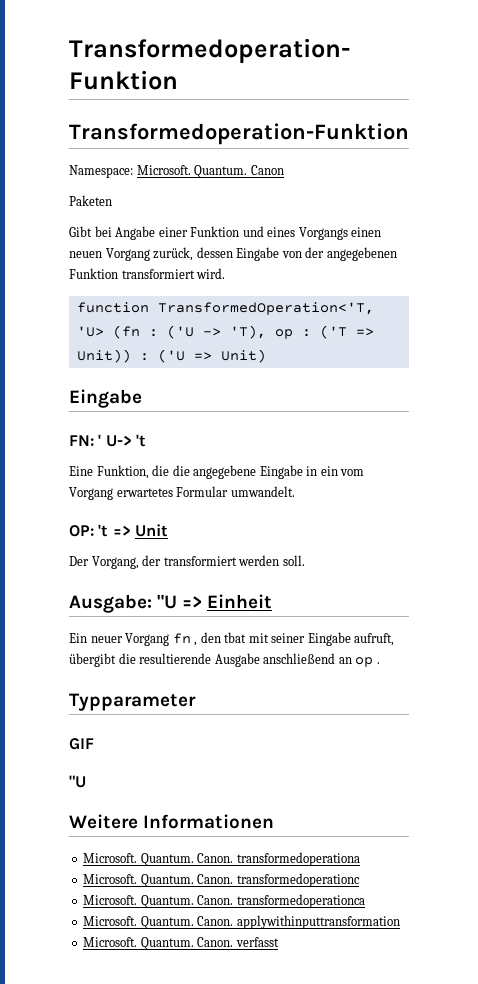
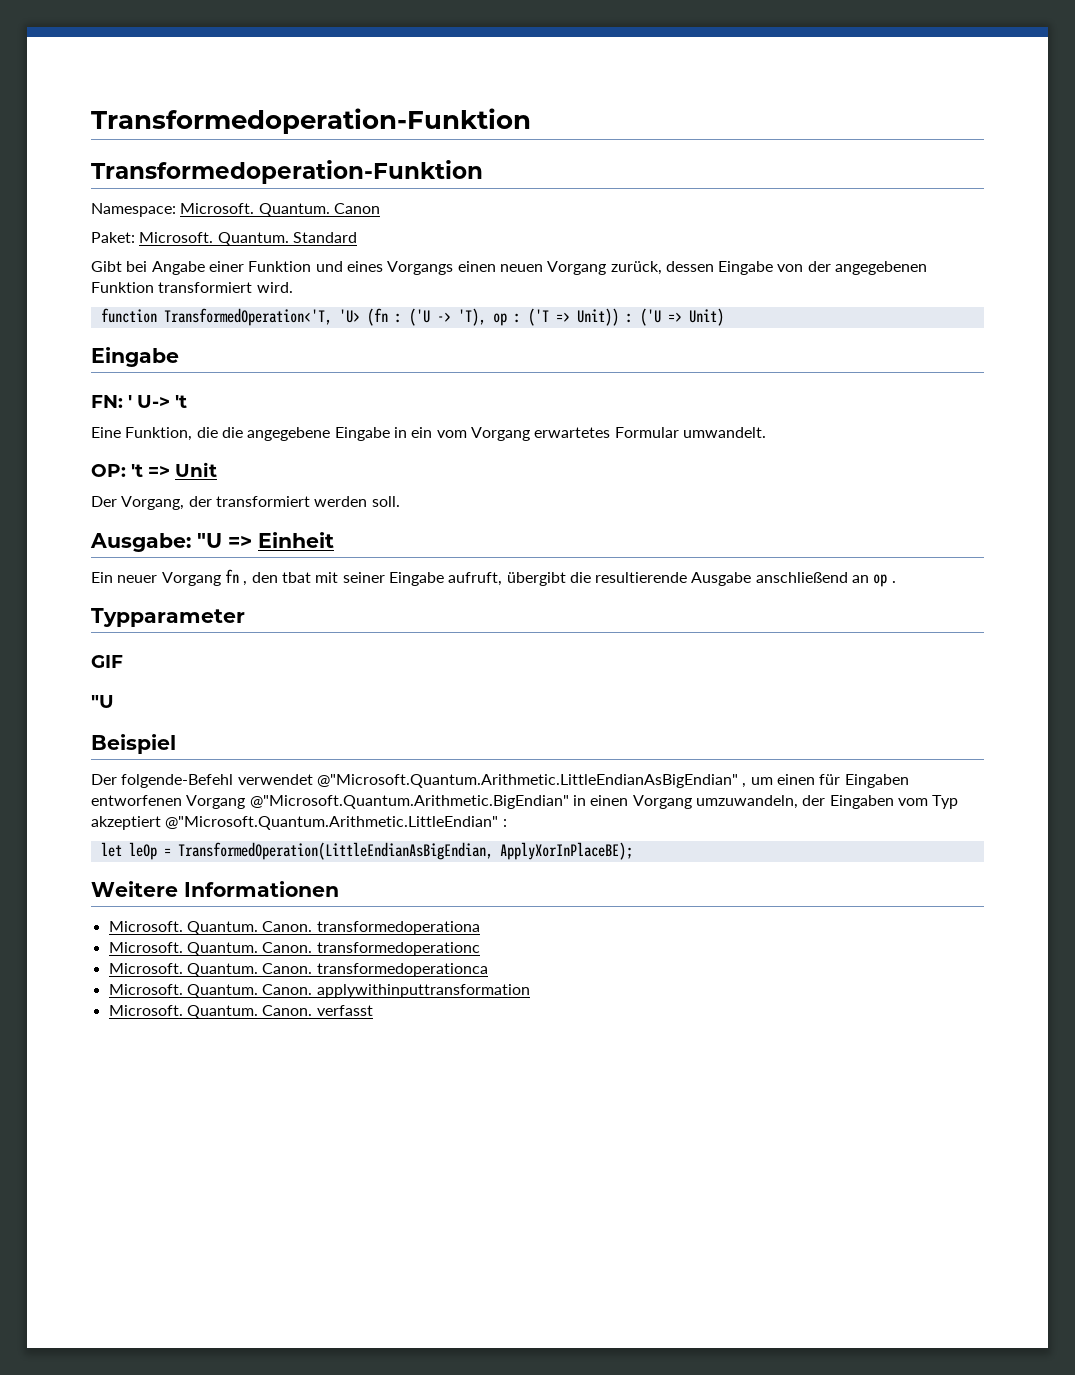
[69,195,112,206] Paketen -> [91,232,357,246] Paket: Microsoft. Quantum. Standard
(86, 781) none -> [91,734,176,754] [91,774,909,788] [91,795,959,809] [91,816,507,830] [100,842,633,860] // Beispiel // Der folgende-Befehl verwendet @"Microsoft.Quantum.Arithmetic.LittleEndianAsBigEndian" , um einen für Eingaben entworfenen Vorgang @"Microsoft.Quantum.Arithmetic.BigEndian" in einen Vorgang umzuwandeln, der Eingaben vom Typ akzeptiert @"Microsoft.Quantum.Arithmetic.LittleEndian" : // let leOp = TransformedOperation(LittleEndianAsBigEndian, ApplyXorInPlaceBE);

